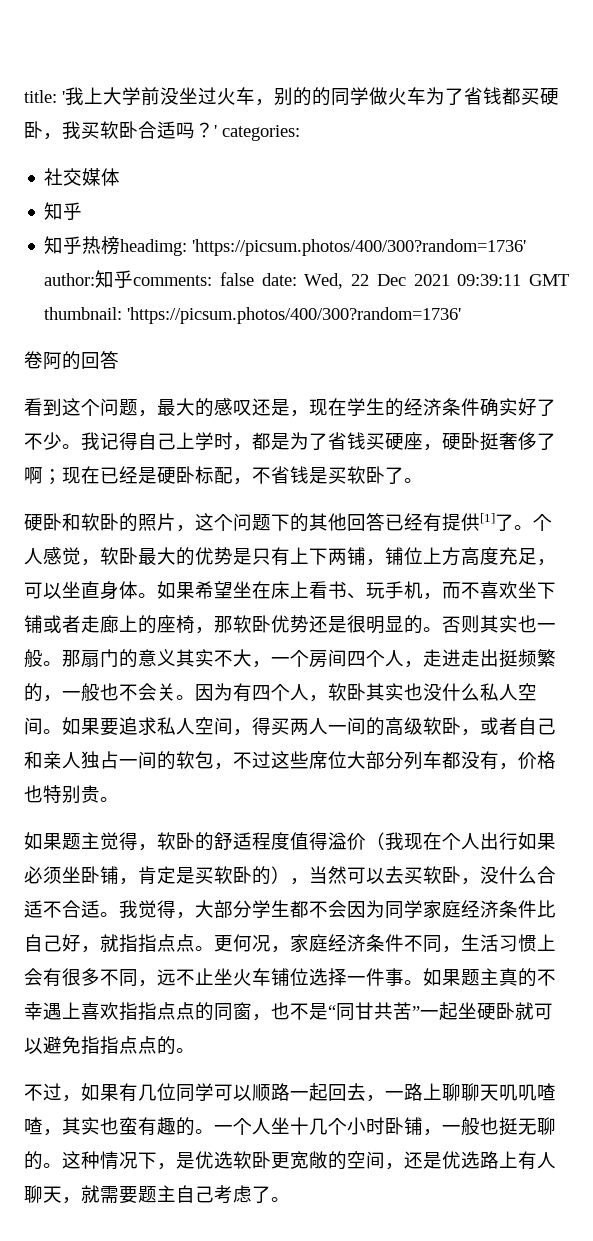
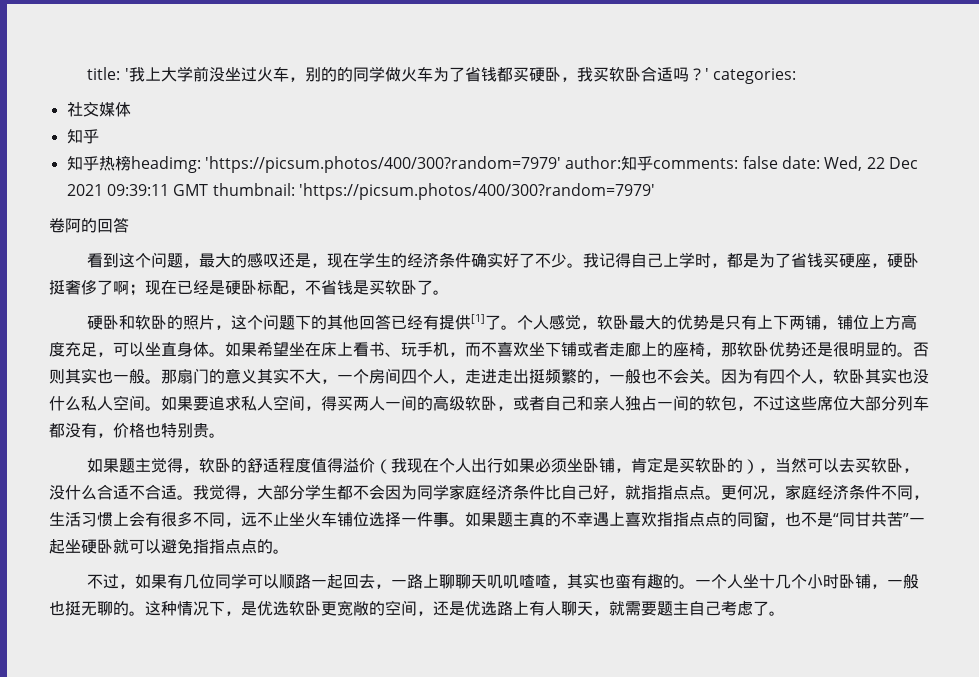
[192,239,527,256] 'https://picsum.photos/400/300?random=1736' -> [204,156,561,173] 'https://picsum.photos/400/300?random=7979'
[127,307,462,324] 'https://picsum.photos/400/300?random=1736' -> [298,183,655,200] 'https://picsum.photos/400/300?random=7979'

